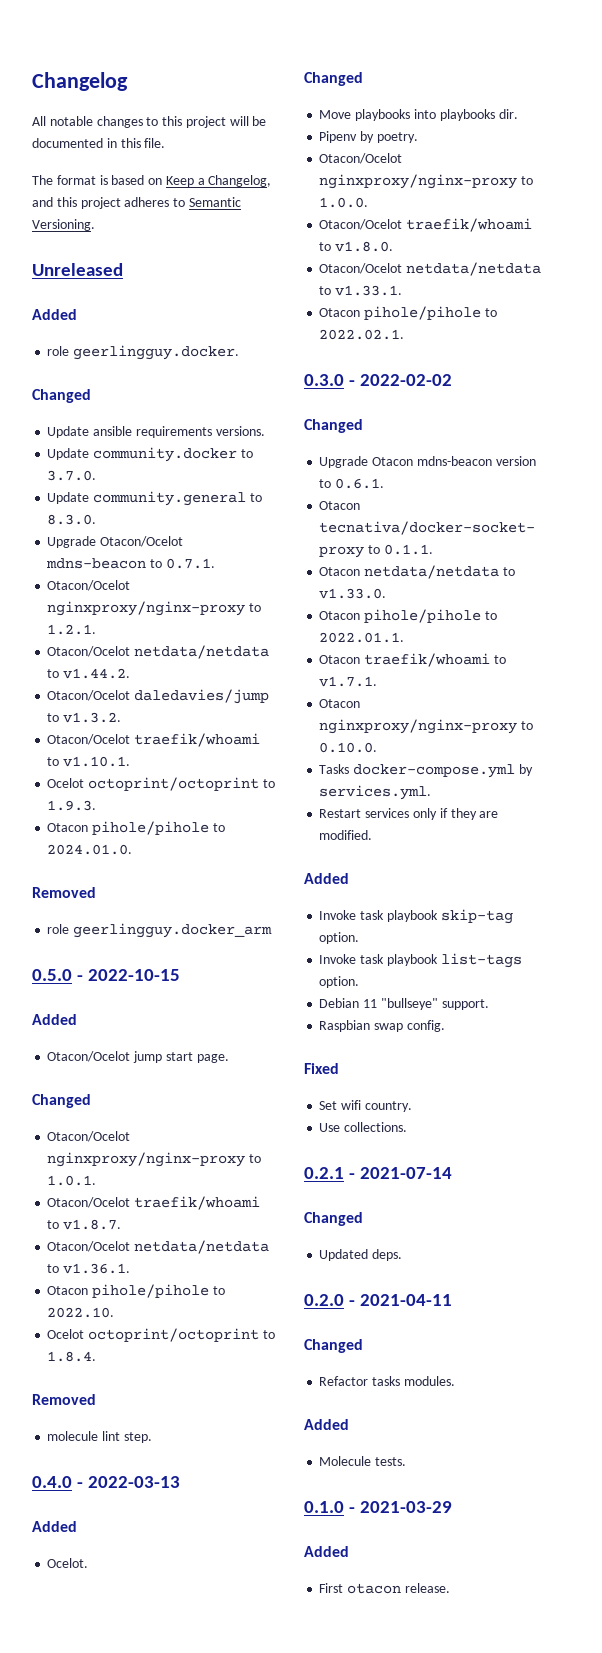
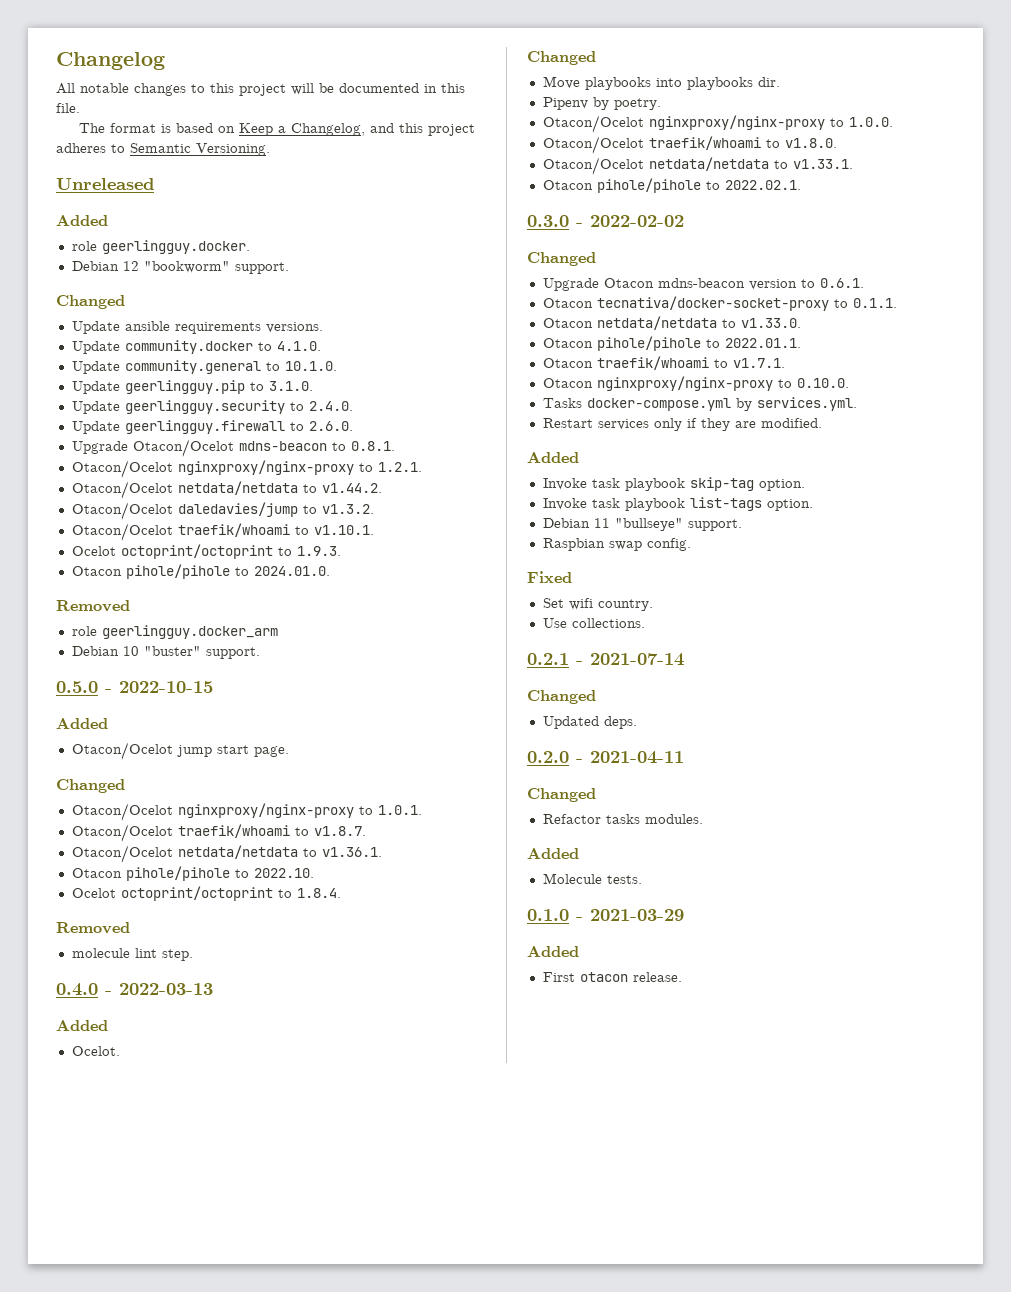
(240, 352) none -> [71,261,289,274] // Debian 12 "bookworm" support.
[47,470,97,481] 3.7.0. -> [276,341,321,351] 4.1.0.
[47,514,97,525] 8.3.0. -> [284,361,337,371] [71,380,313,394] [71,400,353,414] [71,420,353,434] 10.1.0. // Update geerlingguy.pip to 3.1.0. // Update geerlingguy.security to 2.4.0. // Update geerlingguy.firewall to 2.6.0.
[165,558,215,569] 0.7.1. -> [350,441,395,451] 0.8.1.
(273, 930) none -> [71,646,260,659] // Debian 10 "buster" support.

